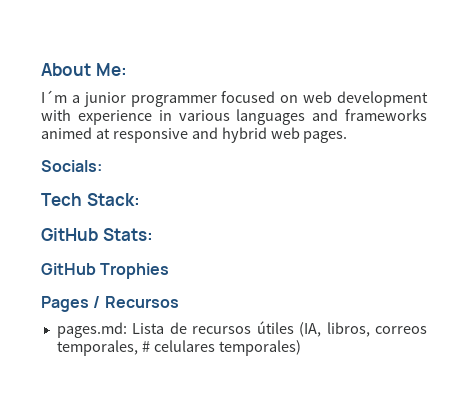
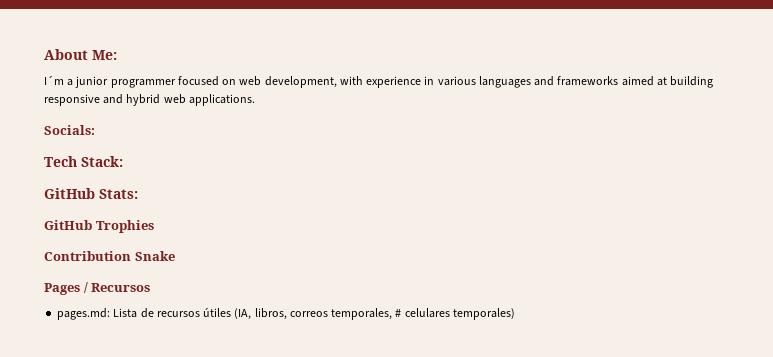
[336,91,428,107] development -> [264,76,337,88] development,
[41,127,110,139] animed at -> [621,76,714,88] aimed at building
[303,131,348,143] pages. -> [188,94,255,106] applications.
(170, 271) none -> [44,251,175,261] // Contribution Snake

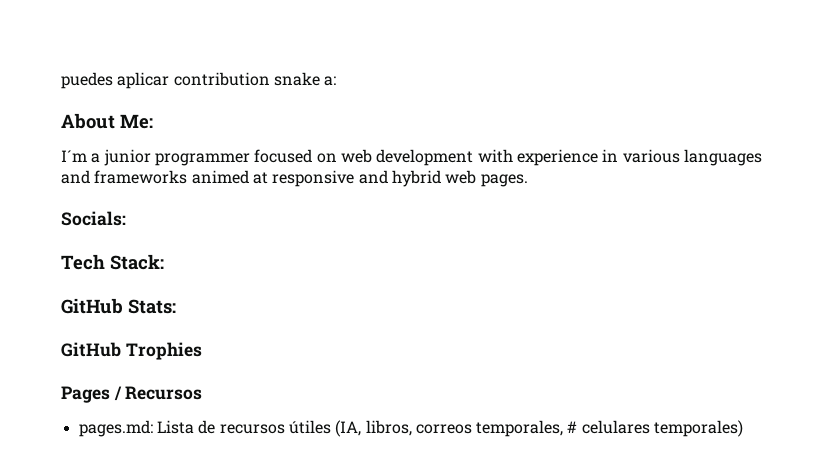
(44, 54) none -> [61,72,337,89] puedes aplicar contribution snake a: //
[264,76,337,88] development, -> [376,149,474,166] development
[621,76,714,88] aimed at building -> [191,170,268,184] animed at
[188,94,255,106] applications. -> [480,174,528,187] pages.
[44,251,175,261] // Contribution Snake -> (202, 351) none

